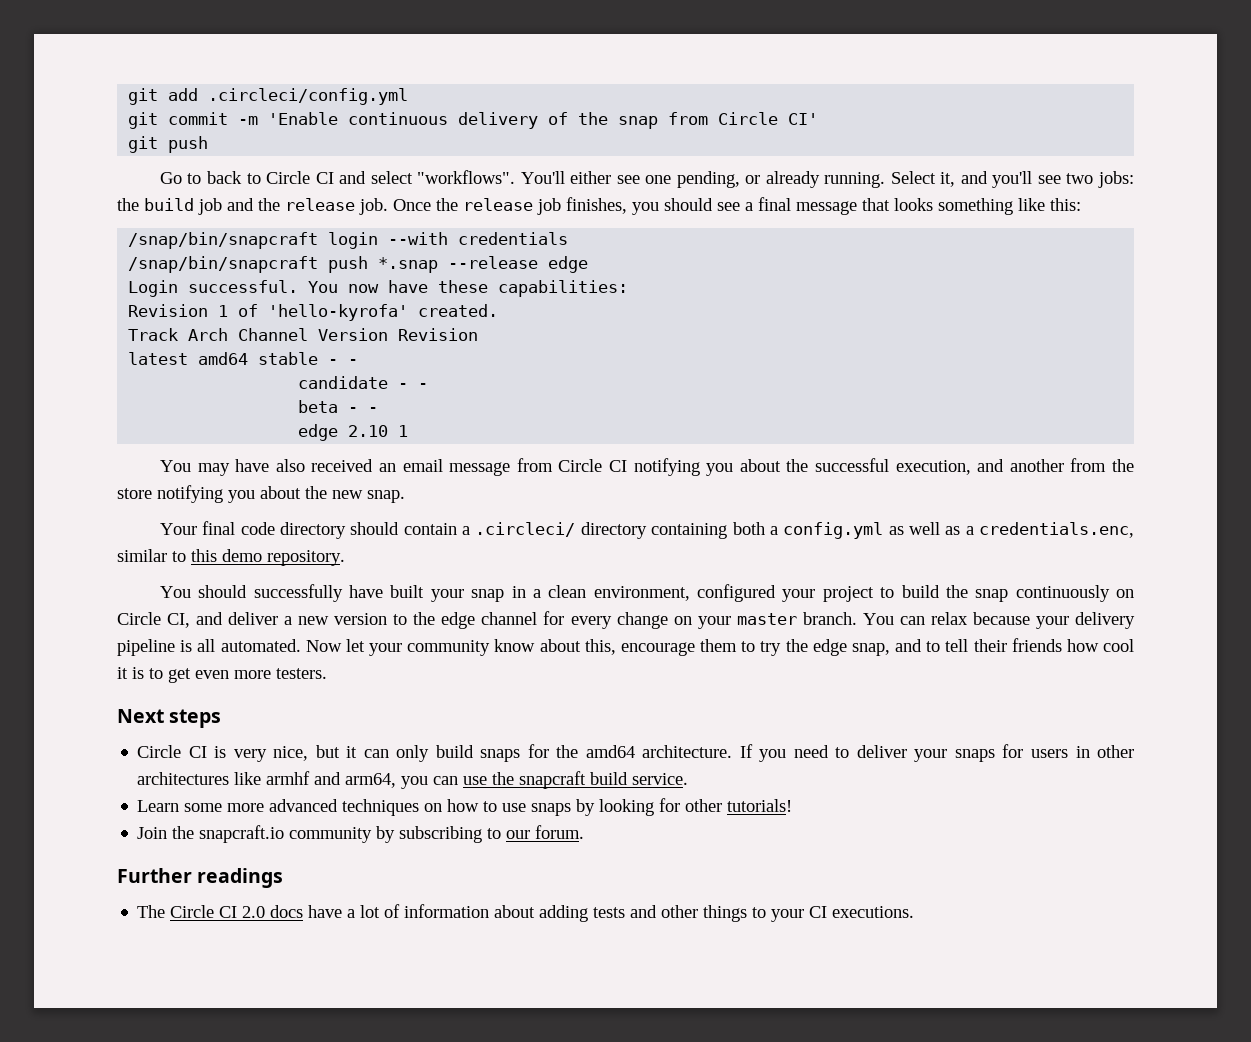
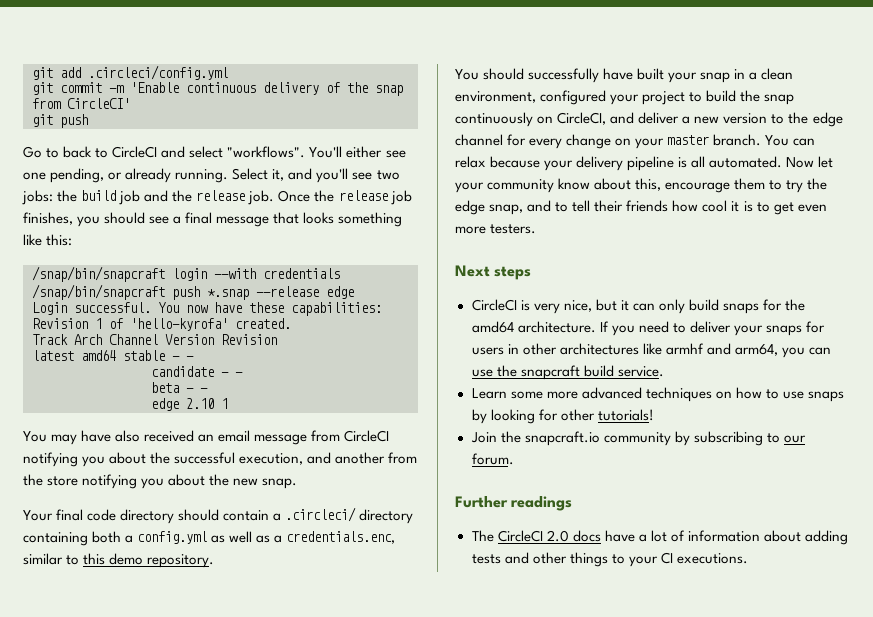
[718,112,819,125] Circle CI' -> [67,98,130,109] CircleCI'
[266,171,334,184] Circle CI -> [112,146,158,158] CircleCI
[558,459,627,472] Circle CI -> [344,430,390,442] CircleCI
[117,612,191,628] Circle CI, -> [557,112,607,125] CircleCI,
[137,745,207,758] Circle CI -> [471,299,517,311] CircleCI
[170,905,238,918] Circle CI -> [497,530,543,542] CircleCI

